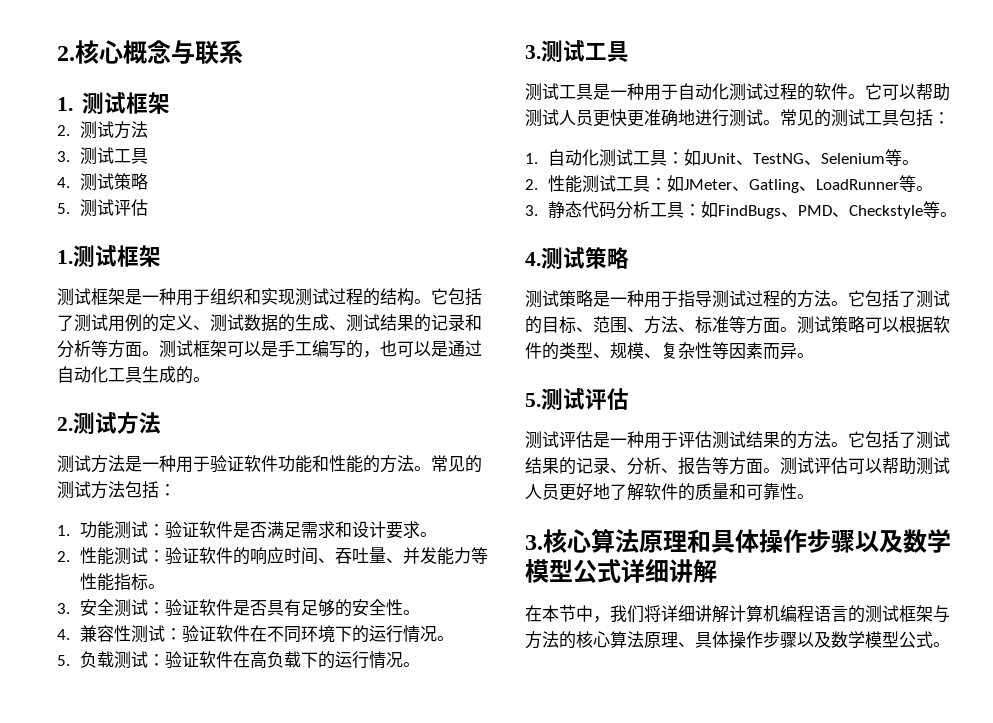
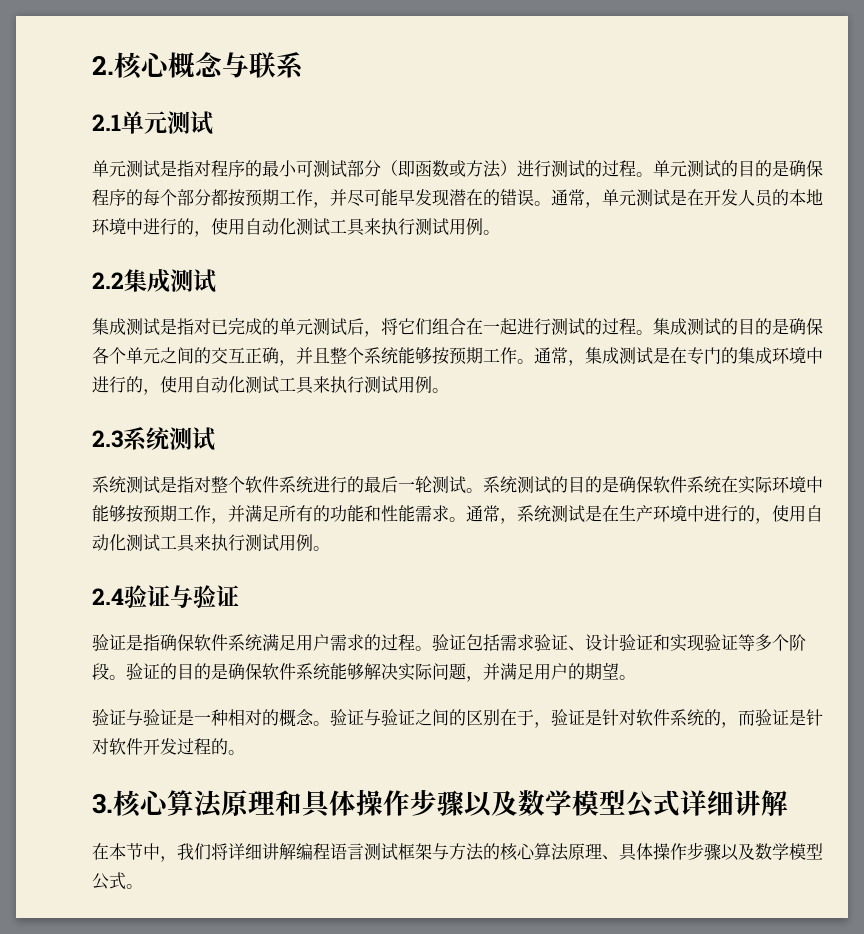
[57,92,170,114] [57,121,149,139] [57,147,149,165] [57,173,149,191] [57,199,149,217] [57,245,161,267] [57,288,482,306] [57,314,482,332] [57,340,482,358] [57,366,210,384] [57,412,161,434] [57,455,482,473] [57,481,176,499] [57,521,438,539] [57,547,489,565] [80,573,166,591] [57,599,421,617] [57,625,455,643] [57,651,421,669] [525,40,629,62] [525,83,950,101] [525,109,950,127] [525,149,920,167] [525,175,934,193] [525,201,958,219] [525,247,629,269] [525,290,950,308] [525,316,950,334] [525,342,814,360] [525,388,629,410] [525,431,950,449] [525,457,950,475] [525,483,797,501] 1.测试框架 // 2.测试方法 // 3.测试工具 // 4.测试策略 // 5.测试评估 // 1.测试框架 // 测试框架是一种用于组织和实现测试过程的结构。它包括了测试用例的定义、测试数据的生成、测试结果的记录和分析等方面。测试框架可以是手工编写的，也可以是通过自动化工具生成的。 // 2.测试方法 // 测试方法是一种用于验证软件功能和性能的方法。常见的测试方法包括： // 1.功能测试：验证软件是否满足需求和设计要求。 // 2.性能测试：验证软件的响应时间、吞吐量、并发能力等性能指标。 // 3.安全测试：验证软件是否具有足够的安全性。 // 4.兼容性测试：验证软件在不同环境下的运行情况。 // 5.负载测试：验证软件在高负载下的运行情况。 // 3.测试工具 // 测试工具是一种用于自动化测试过程的软件。它可以帮助测试人员更快更准确地进行测试。常见的测试工具包括： // 1.自动化测试工具：如JUnit、TestNG、Selenium等。 // 2.性能测试工具：如JMeter、Gatling、LoadRunner等。 // 3.静态代码分析工具：如FindBugs、PMD、Checkstyle等。 // 4.测试策略 // 测试策略是一种用于指导测试过程的方法。它包括了测试的目标、范围、方法、标准等方面。测试策略可以根据软件的类型、规模、复杂性等因素而异。 // 5.测试评估 // 测试评估是一种用于评估测试结果的方法。它包括了测试结果的记录、分析、报告等方面。测试评估可以帮助测试人员更好地了解软件的质量和可靠性 -> [92,111,213,135] [92,160,823,178] [92,189,823,208] [92,218,500,237] [92,269,216,293] [92,318,823,337] [92,347,823,366] [92,376,449,395] [92,427,215,451] [92,476,823,494] [92,505,823,524] [92,534,330,552] [92,585,239,608] [92,634,806,652] [92,662,636,682] [92,709,823,728] [92,738,228,755] 2.1单元测试 // 单元测试是指对程序的最小可测试部分（即函数或方法）进行测试的过程。单元测试的目的是确保程序的每个部分都按预期工作，并尽可能早发现潜在的错误。通常，单元测试是在开发人员的本地环境中进行的，使用自动化测试工具来执行测试用例。 // 2.2集成测试 // 集成测试是指对已完成的单元测试后，将它们组合在一起进行测试的过程。集成测试的目的是确保各个单元之间的交互正确，并且整个系统能够按预期工作。通常，集成测试是在专门的集成环境中进行的，使用自动化测试工具来执行测试用例。 // 2.3系统测试 // 系统测试是指对整个软件系统进行的最后一轮测试。系统测试的目的是确保软件系统在实际环境中能够按预期工作，并满足所有的功能和性能需求。通常，系统测试是在生产环境中进行的，使用自动化测试工具来执行测试用例。 // 2.4验证与验证 // 验证是指确保软件系统满足用户需求的过程。验证包括需求验证、设计验证和实现验证等多个阶段。验证的目的是确保软件系统能够解决实际问题，并满足用户的期望。 // 验证与验证是一种相对的概念。验证与验证之间的区别在于，验证是针对软件系统的，而验证是针对软件开发过程的
[729,605,780,622] 计算机 -> (296, 851) none
[848,605,865,623] 的 -> (364, 851) none

